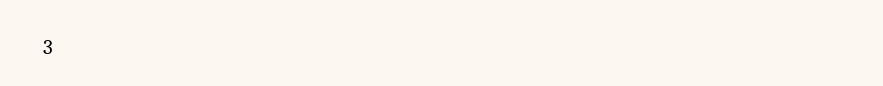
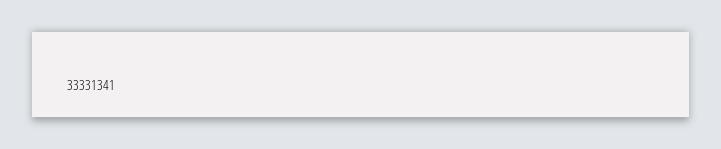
[43,40,53,54] 3 -> [67,80,115,90] 33331341

